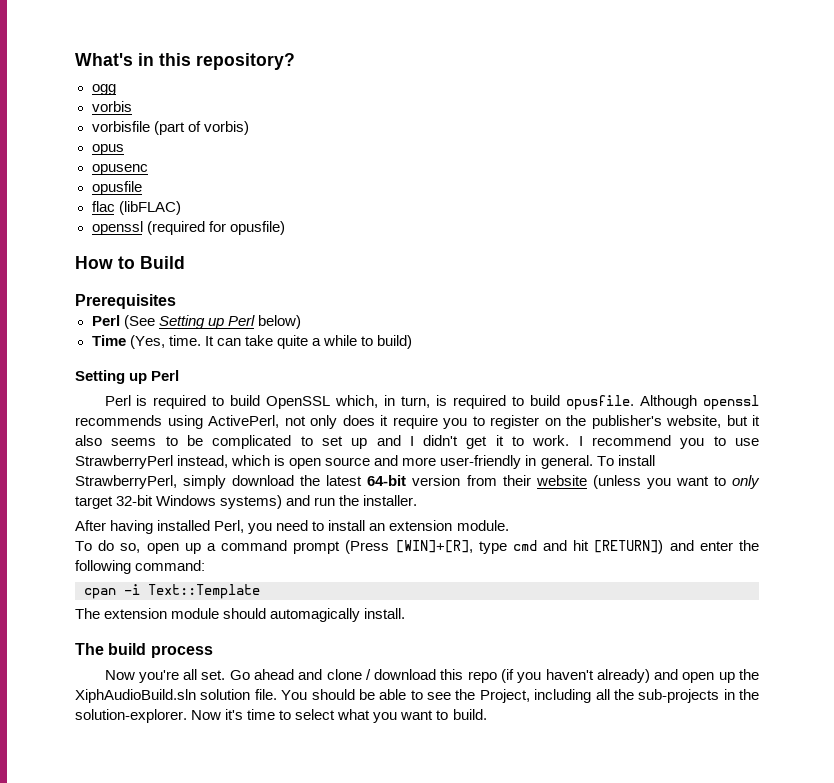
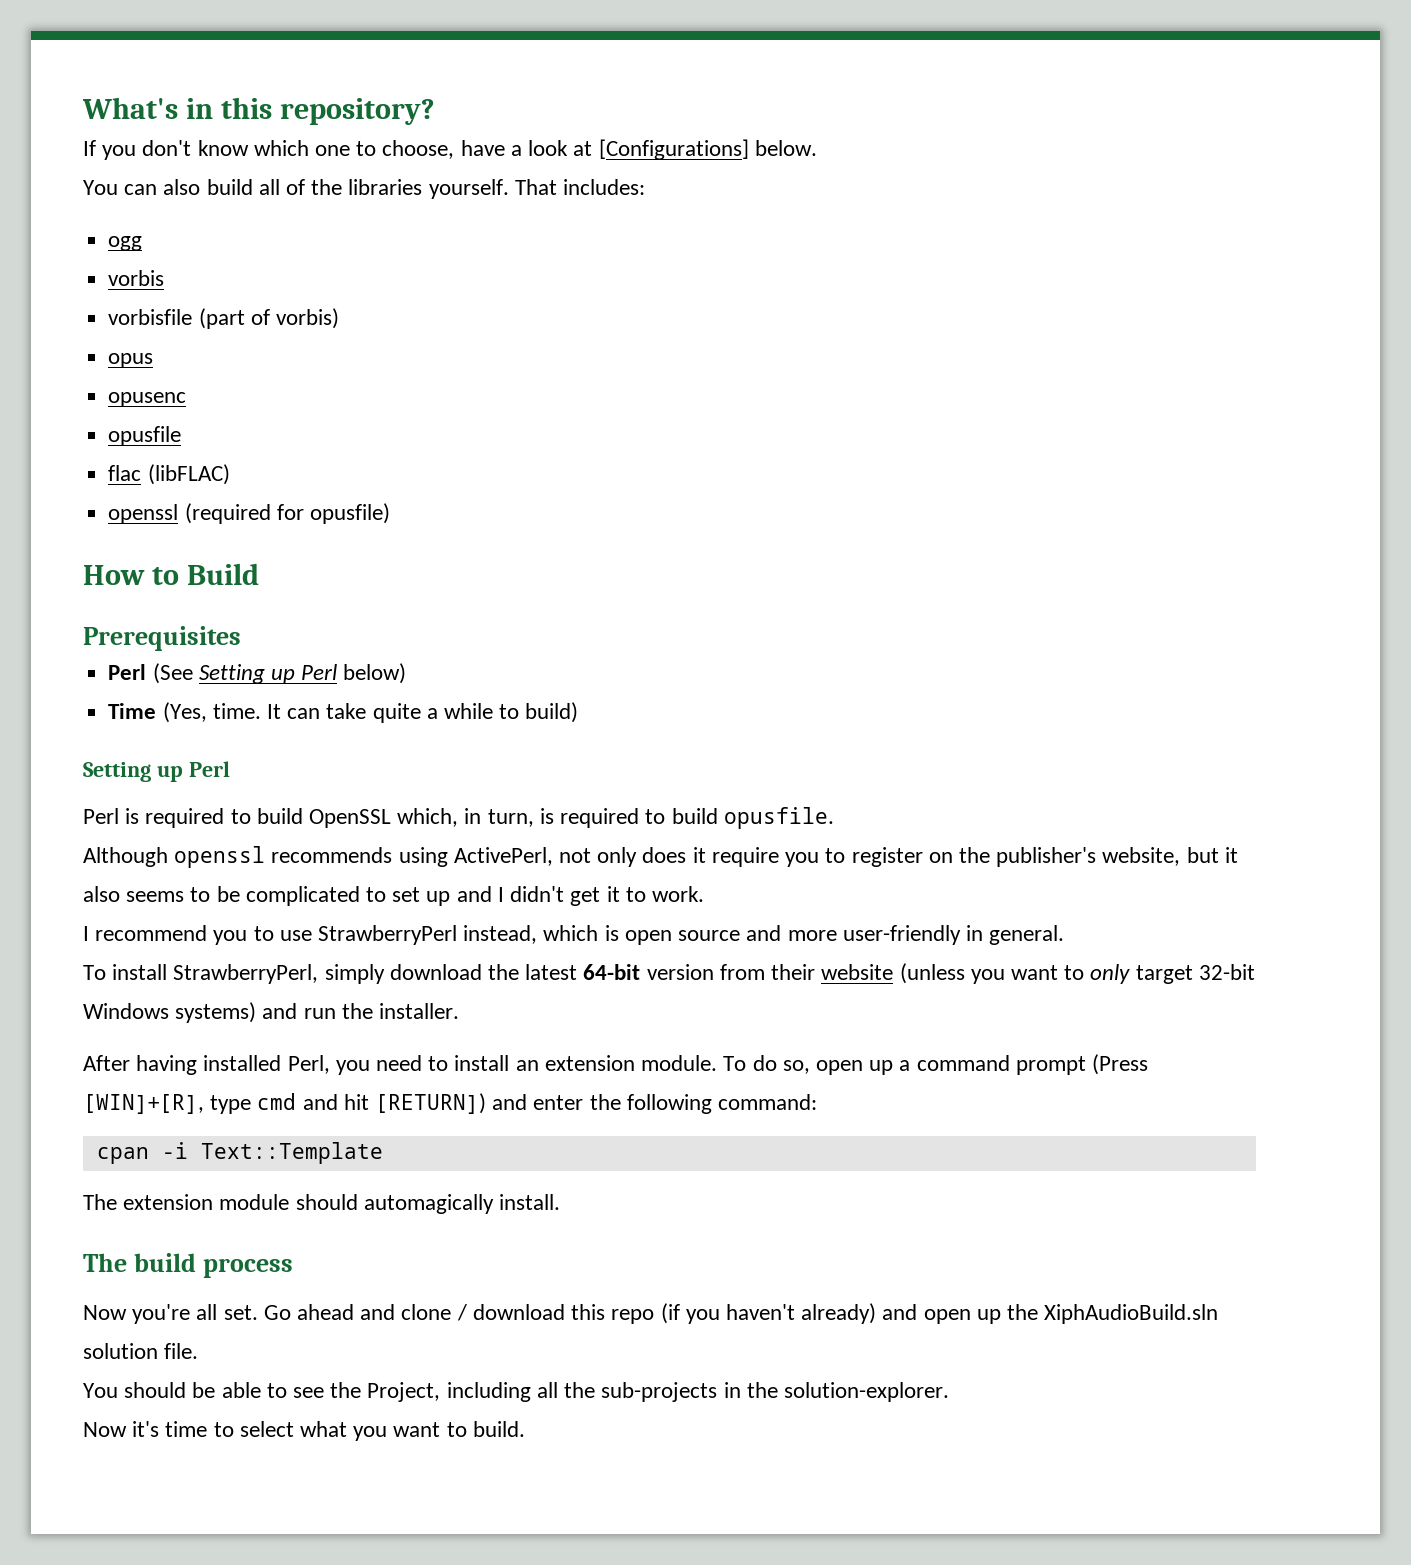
(295, 61) none -> [83,139,817,160] [83,179,646,199] // If you don't know which one to choose, have a look at [Configurations] below. // You can also build all of the libraries yourself. That includes:
(635, 402) none -> (834, 818) //
(570, 440) none -> (704, 894) //
(593, 462) none -> (1065, 935) //
(509, 525) // -> (718, 1063) none
(277, 694) none -> (199, 1351) //
(187, 716) none -> (949, 1392) //

